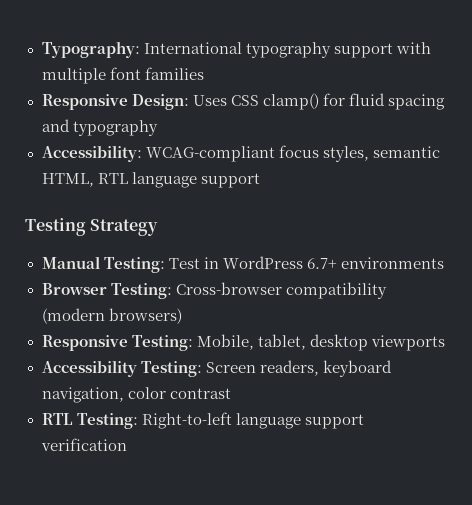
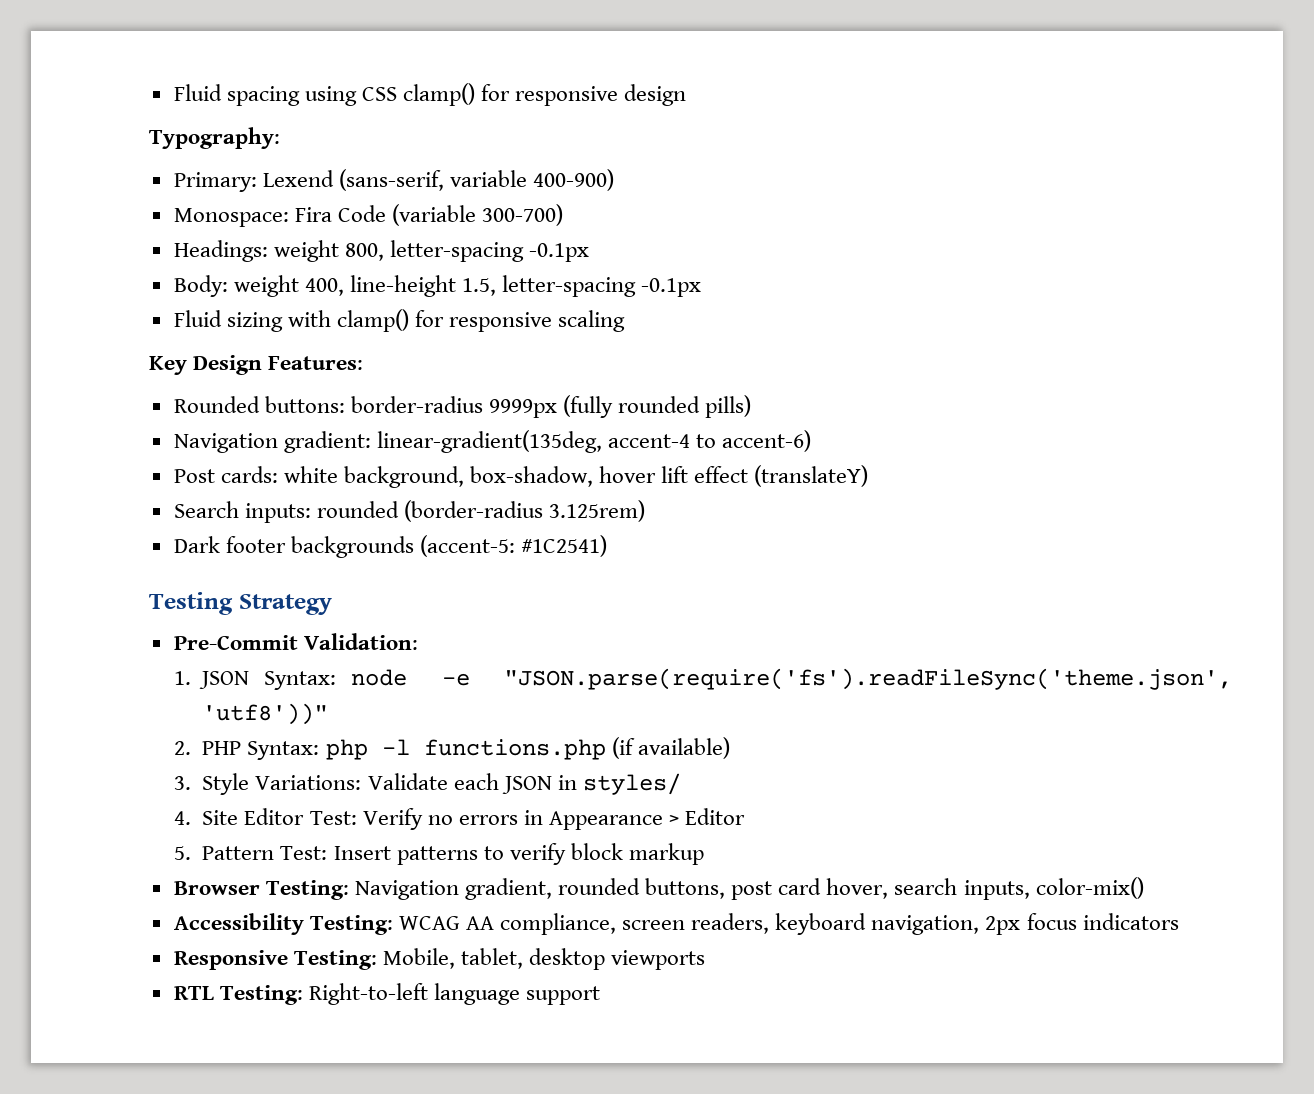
[41,41,431,58] [41,67,204,84] [41,93,445,110] [41,119,158,136] [41,145,440,162] [41,172,260,188] [25,218,159,236] [41,256,444,273] [41,282,387,299] [41,308,182,324] Typography: International typography support with multiple font families // Responsive Design: Uses CSS clamp() for fluid spacing and typography // Accessibility: WCAG-compliant focus styles, semantic HTML, RTL language support // Testing Strategy // Manual Testing: Test in WordPress 6.7+ environments // Browser Testing: Cross-browser compatibility (modern browsers) -> [173,83,687,106] [149,127,280,149] [173,169,615,192] [173,204,564,227] [173,240,590,262] [173,275,702,297] [173,309,626,332] [149,355,364,375] [173,395,752,418] [173,430,812,453] [173,465,869,488] [173,500,646,523] [173,535,608,558] [149,592,332,615] [173,633,418,650] [174,668,1232,690] [202,703,329,725] [174,737,730,760] [174,773,681,795] [174,808,746,830] [174,843,704,865] [173,877,1144,900] [173,913,1179,935] Fluid spacing using CSS clamp() for responsive design // Typography: // Primary: Lexend (sans-serif, variable 400-900) // Monospace: Fira Code (variable 300-700) // Headings: weight 800, letter-spacing -0.1px // Body: weight 400, line-height 1.5, letter-spacing -0.1px // Fluid sizing with clamp() for responsive scaling // Key Design Features: // Rounded buttons: border-radius 9999px (fully rounded pills) // Navigation gradient: linear-gradient(135deg, accent-4 to accent-6) // Post cards: white background, box-shadow, hover lift effect (translateY) // Search inputs: rounded (border-radius 3.125rem) // Dark footer backgrounds (accent-5: #1C2541) // Testing Strategy // Pre-Commit Validation: // 1. JSON Syntax: node -e "JSON.parse(require('fs').readFileSync('theme.json', 'utf8'))" // 2. PHP Syntax: php -l functions.php (if available) // 3. Style Variations: Validate each JSON in styles/ // 4. Site Editor Test: Verify no errors in Appearance > Editor // 5. Pattern Test: Insert patterns to verify block markup // Browser Testing: Navigation gradient, rounded buttons, post card hover, search inputs, color-mix() // Accessibility Testing: WCAG AA compliance, screen readers, keyboard navigation, 2px focus indicators
[41,360,392,377] [41,387,231,403] // Accessibility Testing: Screen readers, keyboard navigation, color contrast -> (706, 960) none
[40,438,127,451] verification -> (601, 995) none

